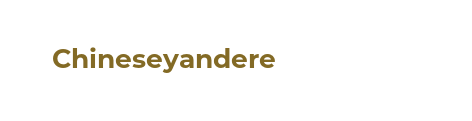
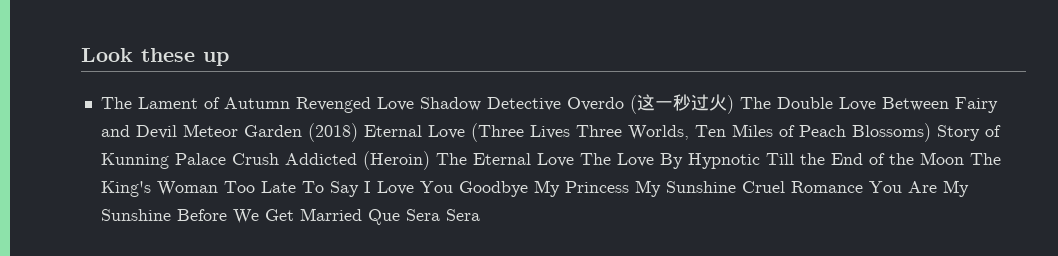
[52,47,276,73] Chineseyandere -> [81,48,229,66] [100,94,998,114] [100,123,1001,142] [100,151,1001,170] [100,180,969,197] [100,208,480,225] Look these up // The Lament of Autumn Revenged Love Shadow Detective Overdo (这一秒过火) The Double Love Between Fairy and Devil Meteor Garden (2018) Eternal Love (Three Lives Three Worlds, Ten Miles of Peach Blossoms) Story of Kunning Palace Crush Addicted (Heroin) The Eternal Love The Love By Hypnotic Till the End of the Moon The King's Woman Too Late To Say I Love You Goodbye My Princess My Sunshine Cruel Romance You Are My Sunshine Before We Get Married Que Sera Sera

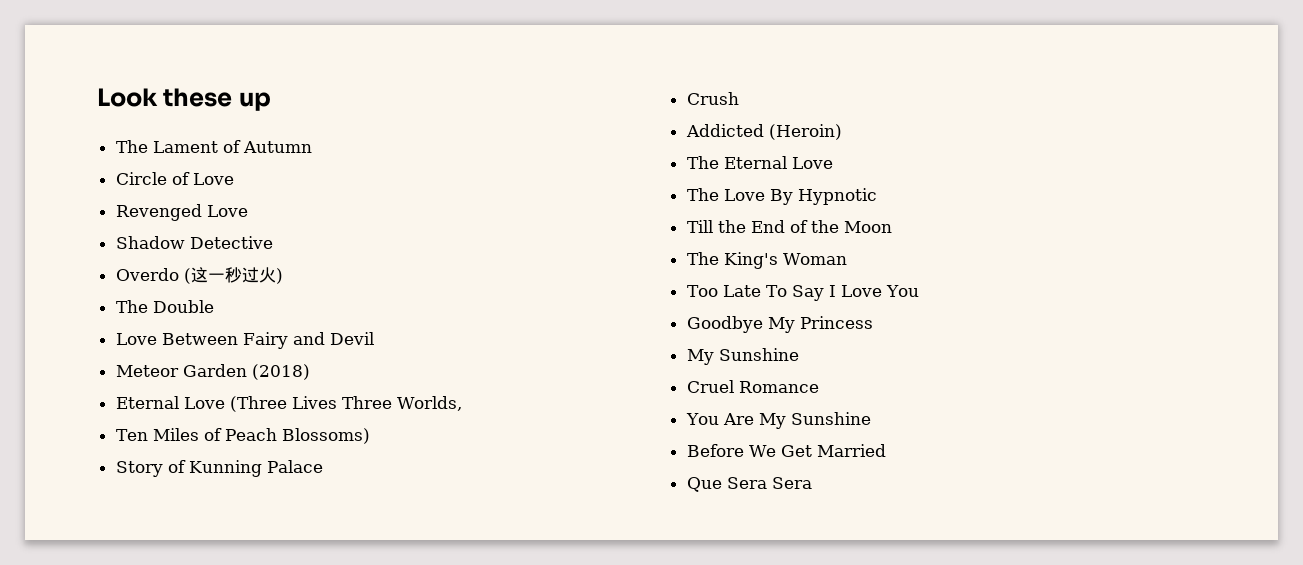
(290, 103) none -> [115,172,234,185] // Circle of Love //
(414, 104) none -> (248, 211) //
(561, 104) none -> (273, 242) //
(734, 104) none -> (283, 276) //
(833, 103) none -> (214, 306) //
(177, 132) none -> (374, 338) //
(358, 132) none -> (310, 372) //
(689, 132) none -> (462, 403) //
(931, 132) none -> (370, 436) //
(226, 159) none -> (323, 466) //
(279, 159) none -> (739, 98) //
(430, 160) none -> (842, 132) //
(574, 160) none -> (833, 163) //
(760, 161) none -> (877, 196) //
(964, 158) none -> (892, 227) //
(218, 188) none -> (847, 259) //
(453, 187) none -> (919, 291) //
[634,180,736,197] My Sunshine -> [686,348,799,365] // My Sunshine //
(863, 187) none -> (819, 387) //
(171, 215) none -> (871, 418) //
(362, 214) none -> (886, 450) //

